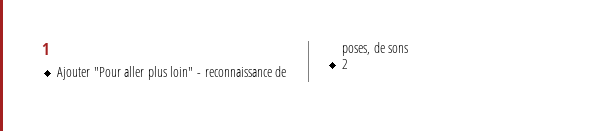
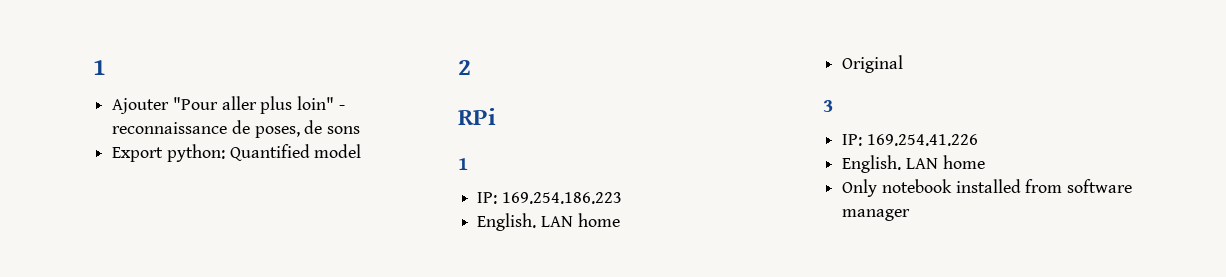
[341,59,348,69] 2 -> [112,144,362,162] [458,60,471,75] [458,108,496,125] [458,158,468,170] [477,192,622,204] [477,213,620,231] [842,55,904,73] [823,100,833,112] [842,134,978,146] [842,155,985,173] [842,179,1133,197] [842,209,911,221] Export python: Quantified model // 2 // RPi // 1 // IP: 169.254.186.223 // English. LAN home // Original // 3 // IP: 169.254.41.226 // English. LAN home // Only notebook installed from software manager

